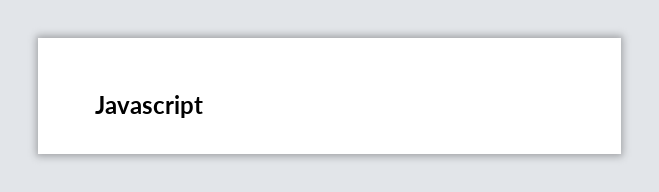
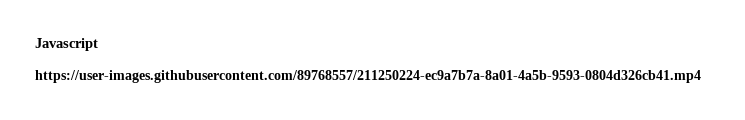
(203, 106) none -> [35,70,701,83] // https://user-images.githubusercontent.com/89768557/211250224-ec9a7b7a-8a01-4a5b-9593-0804d326cb41.mp4

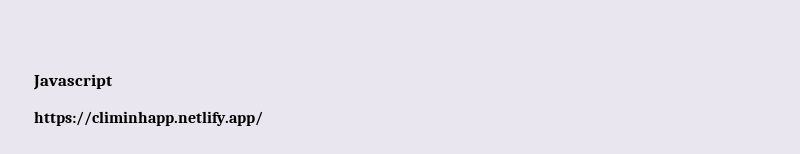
[35,70,701,83] https://user-images.githubusercontent.com/89768557/211250224-ec9a7b7a-8a01-4a5b-9593-0804d326cb41.mp4 -> [34,111,263,126] https://climinhapp.netlify.app/

